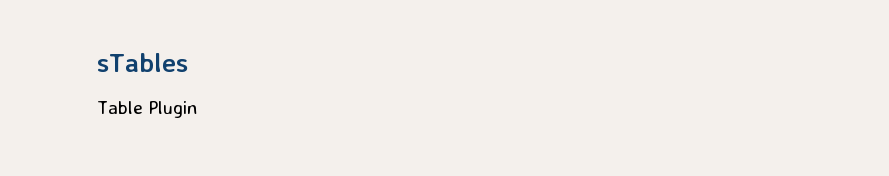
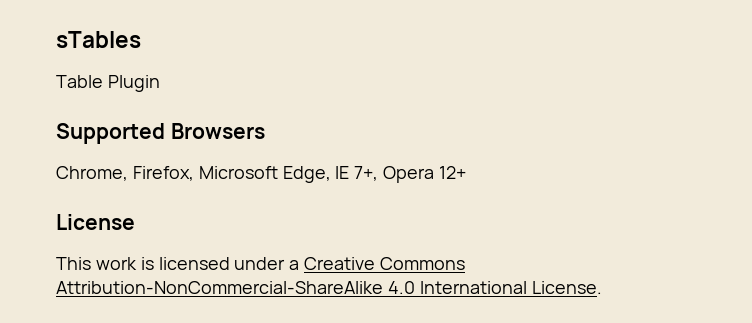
(198, 109) none -> [56,123,265,144] [56,166,467,183] [56,214,135,230] [56,257,466,270] [56,281,602,294] // Supported Browsers // Chrome, Firefox, Microsoft Edge, IE 7+, Opera 12+ // License // This work is licensed under a Creative Commons Attribution-NonCommercial-ShareAlike 4.0 International License.

